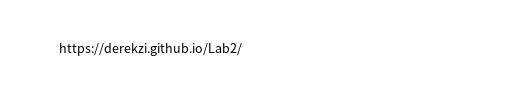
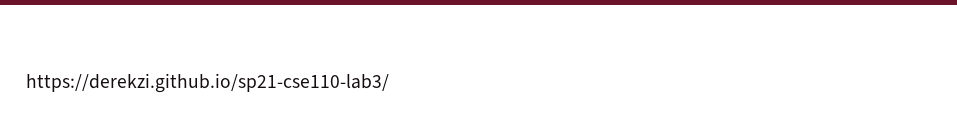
[59,42,242,56] https://derekzi.github.io/Lab2/ -> [26,73,389,93] https://derekzi.github.io/sp21-cse110-lab3/

